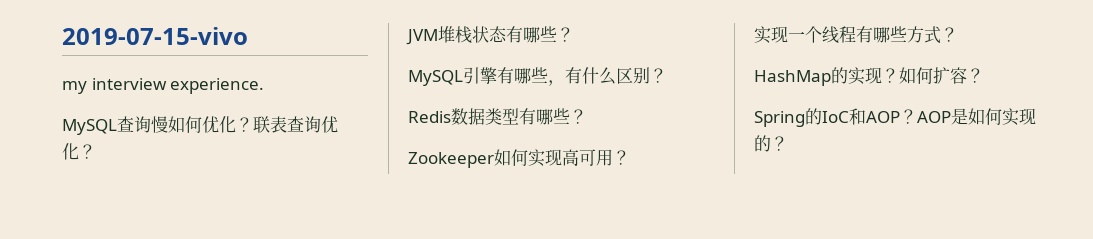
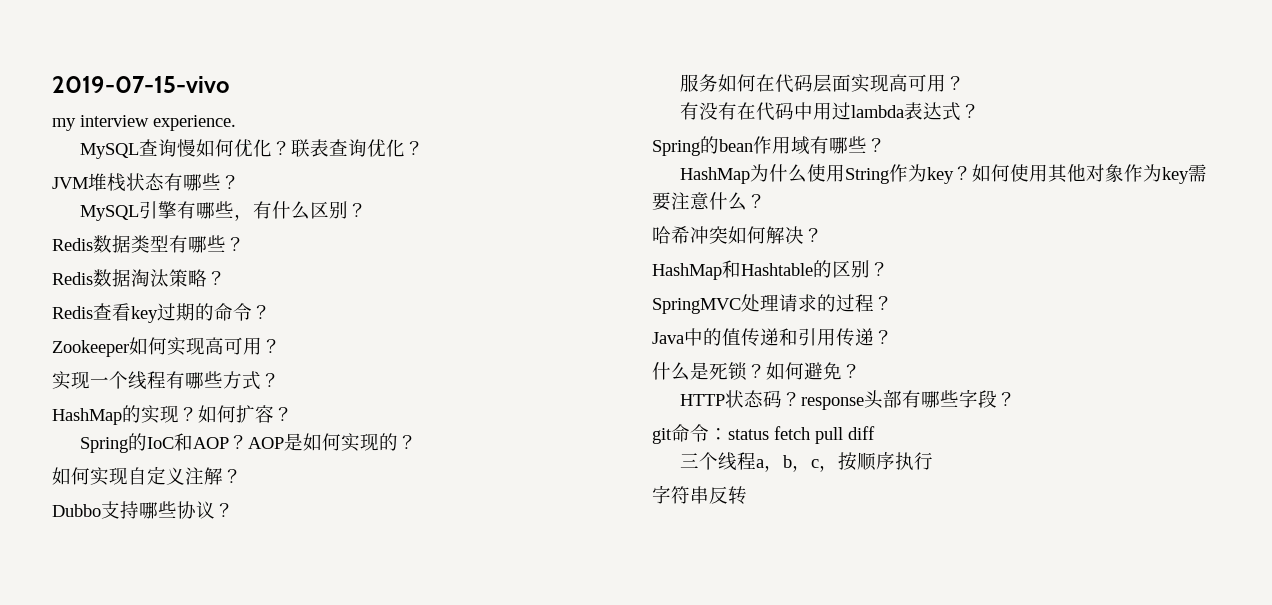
(587, 116) none -> [52,269,226,287] [52,303,271,323] // Redis数据淘汰策略？ // Redis查看key过期的命令？
(788, 143) none -> [52,466,242,486] [52,501,234,519] [680,74,966,93] [680,102,981,121] [652,136,886,156] [680,164,1208,184] [652,192,766,211] [652,226,823,244] [652,260,889,280] [652,294,893,314] [652,328,893,347] [652,362,861,381] [680,389,1017,410] [652,424,875,444] [680,452,934,472] [652,485,747,505] // 如何实现自定义注解？ // Dubbo支持哪些协议？ // 服务如何在代码层面实现高可用？ // 有没有在代码中用过lambda表达式？ // Spring的bean作用域有哪些？ // HashMap为什么使用String作为key？如何使用其他对象作为key需要注意什么？ // 哈希冲突如何解决？ // HashMap和Hashtable的区别？ // SpringMVC处理请求的过程？ // Java中的值传递和引用传递？ // 什么是死锁？如何避免？ // HTTP状态码？response头部有哪些字段？ // git命令：status fetch pull diff // 三个线程a，b，c，按顺序执行 // 字符串反转

